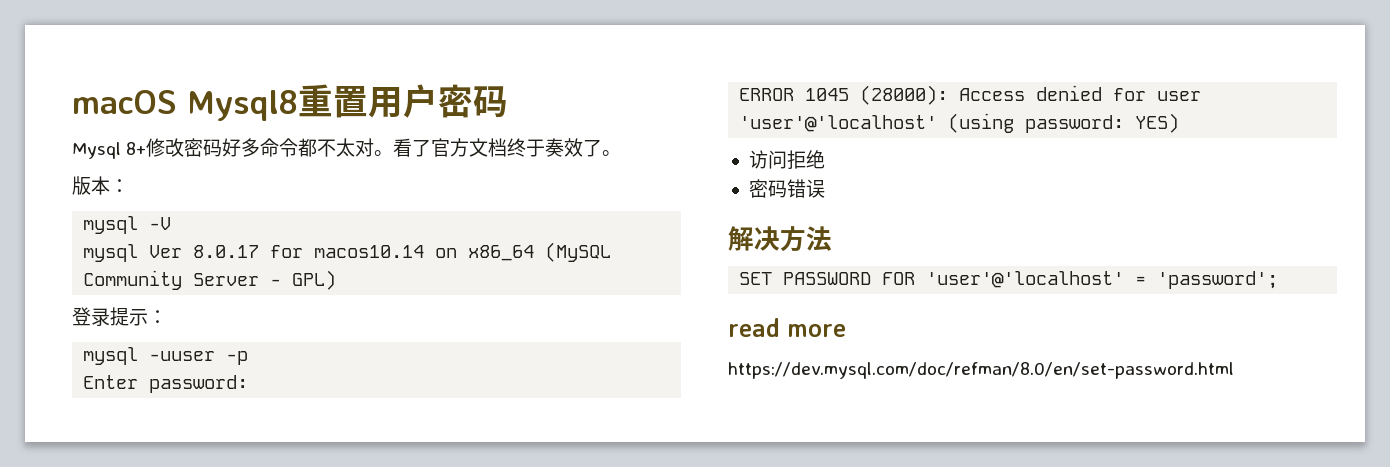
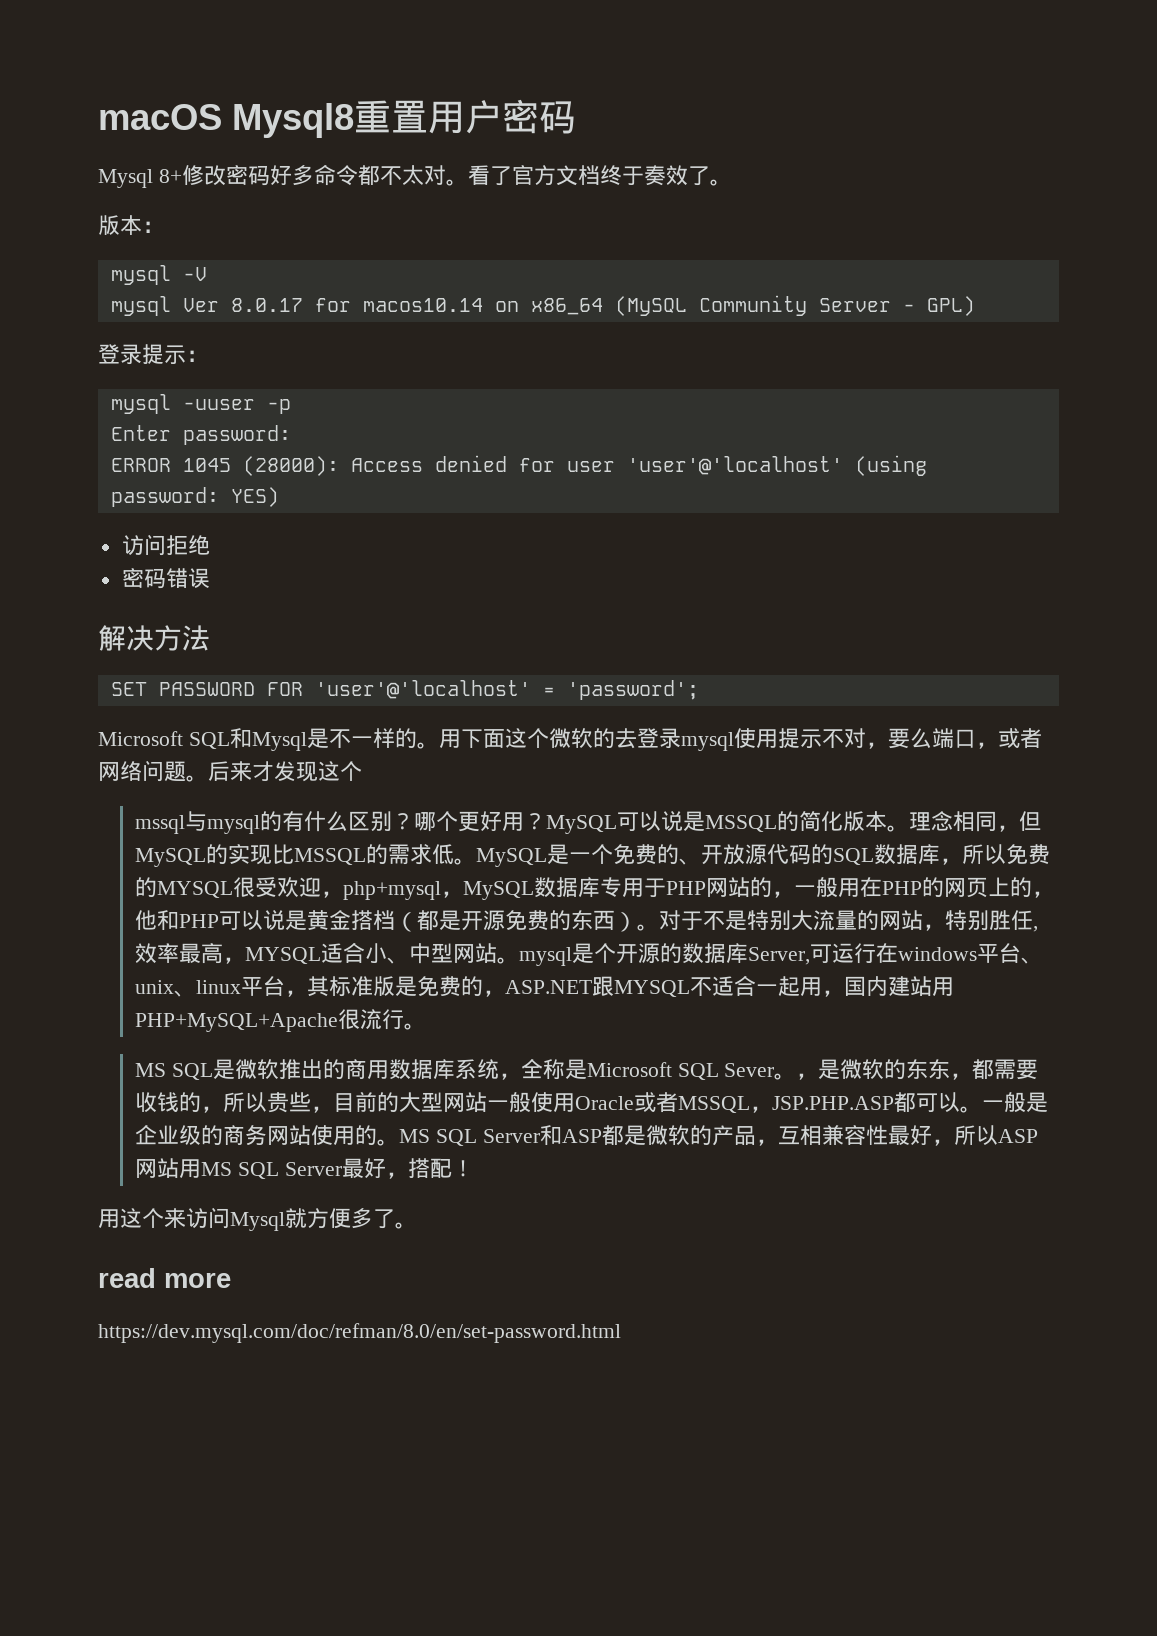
(1279, 280) none -> [98,728,1042,751] [98,760,362,782] [135,811,1042,834] [135,844,1051,867] [135,877,1055,900] [135,910,1039,932] [135,942,1044,966] [135,975,955,997] [135,1009,427,1032] [135,1059,1039,1080] [135,1091,1049,1113] [135,1125,1038,1146] [135,1158,474,1179] [98,1207,417,1231] // Microsoft SQL和Mysql是不一样的。用下面这个微软的去登录mysql使用提示不对，要么端口，或者网络问题。后来才发现这个 // mssql与mysql的有什么区别？哪个更好用？MySQL可以说是MSSQL的简化版本。理念相同，但MySQL的实现比MSSQL的需求低。MySQL是一个免费的、开放源代码的SQL数据库，所以免费的MYSQL很受欢迎，php+mysql，MySQL数据库专用于PHP网站的，一般用在PHP的网页上的，他和PHP可以说是黄金搭档（都是开源免费的东西）。对于不是特别大流量的网站，特别胜任,效率最高，MYSQL适合小、中型网站。mysql是个开源的数据库Server,可运行在windows平台、unix、linux平台，其标准版是免费的，ASP.NET跟MYSQL不适合一起用，国内建站用PHP+MySQL+Apache很流行。 // MS SQL是微软推出的商用数据库系统，全称是Microsoft SQL Sever。，是微软的东东，都需要收钱的，所以贵些，目前的大型网站一般使用Oracle或者MSSQL，JSP.PHP.ASP都可以。一般是企业级的商务网站使用的。MS SQL Server和ASP都是微软的产品，互相兼容性最好，所以ASP网站用MS SQL Server最好，搭配！ // 用这个来访问Mysql就方便多了。

